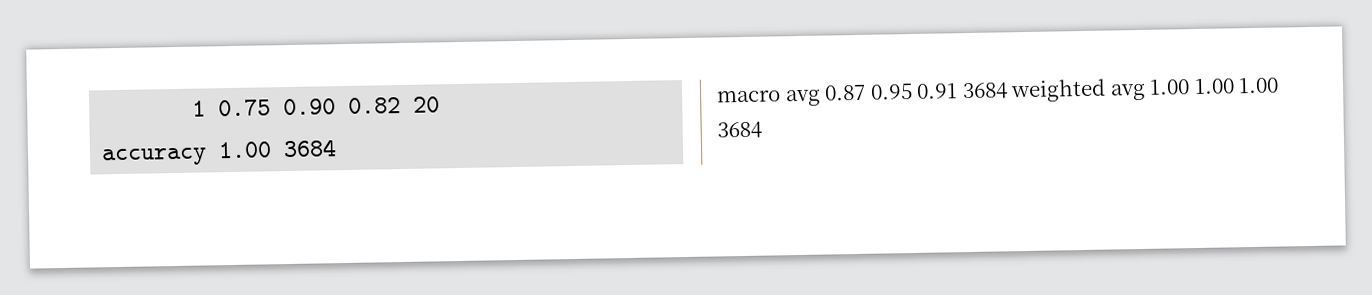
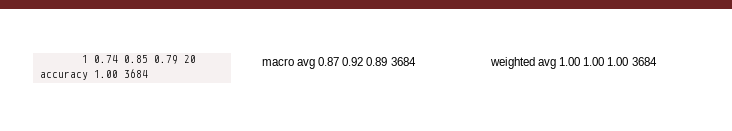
[218,97,402,117] 0.75 0.90 0.82 -> [93,55,178,64] 0.74 0.85 0.79
[869,83,959,100] 0.95 0.91 -> [342,57,388,66] 0.92 0.89

